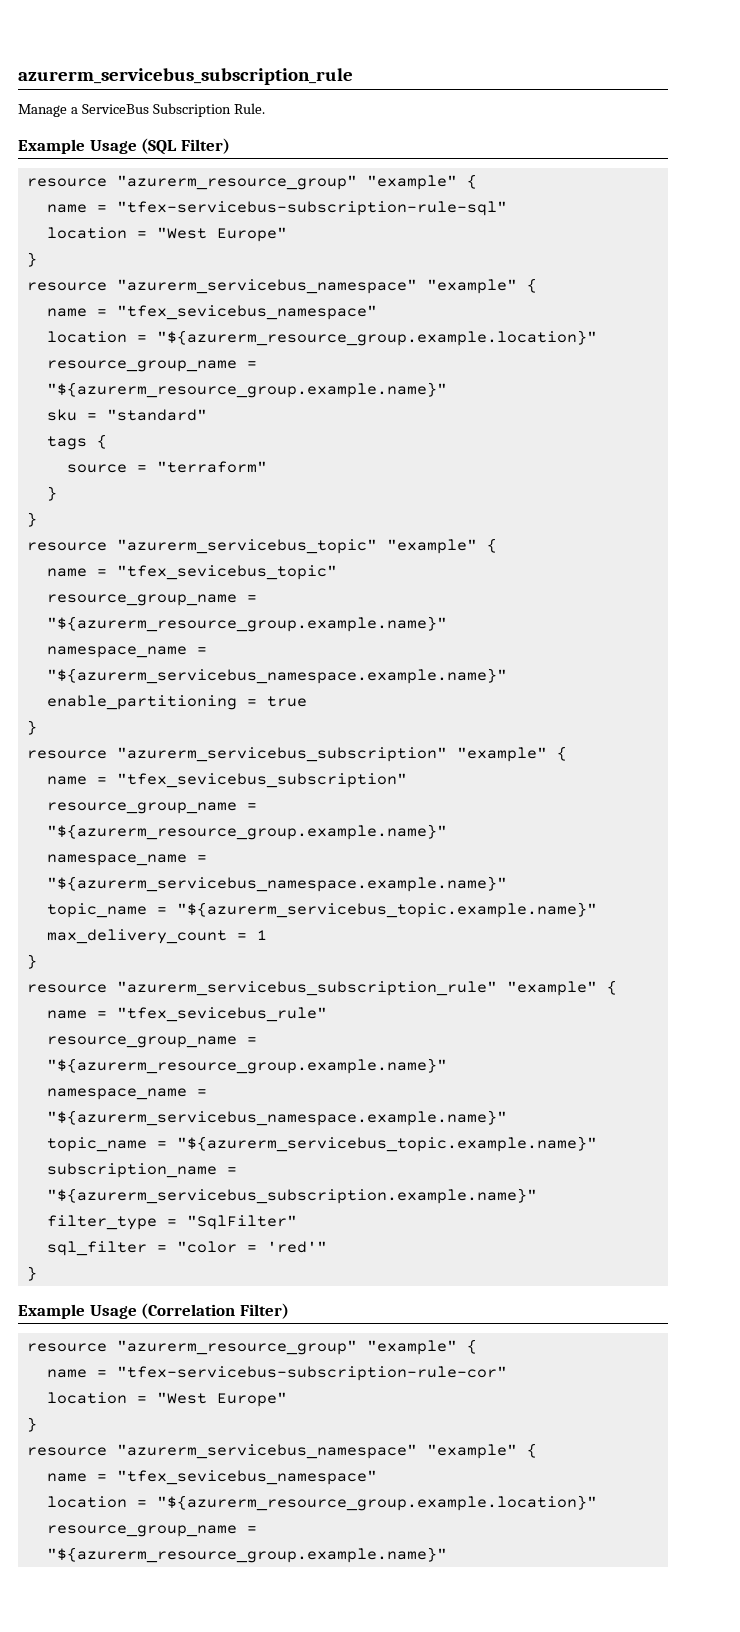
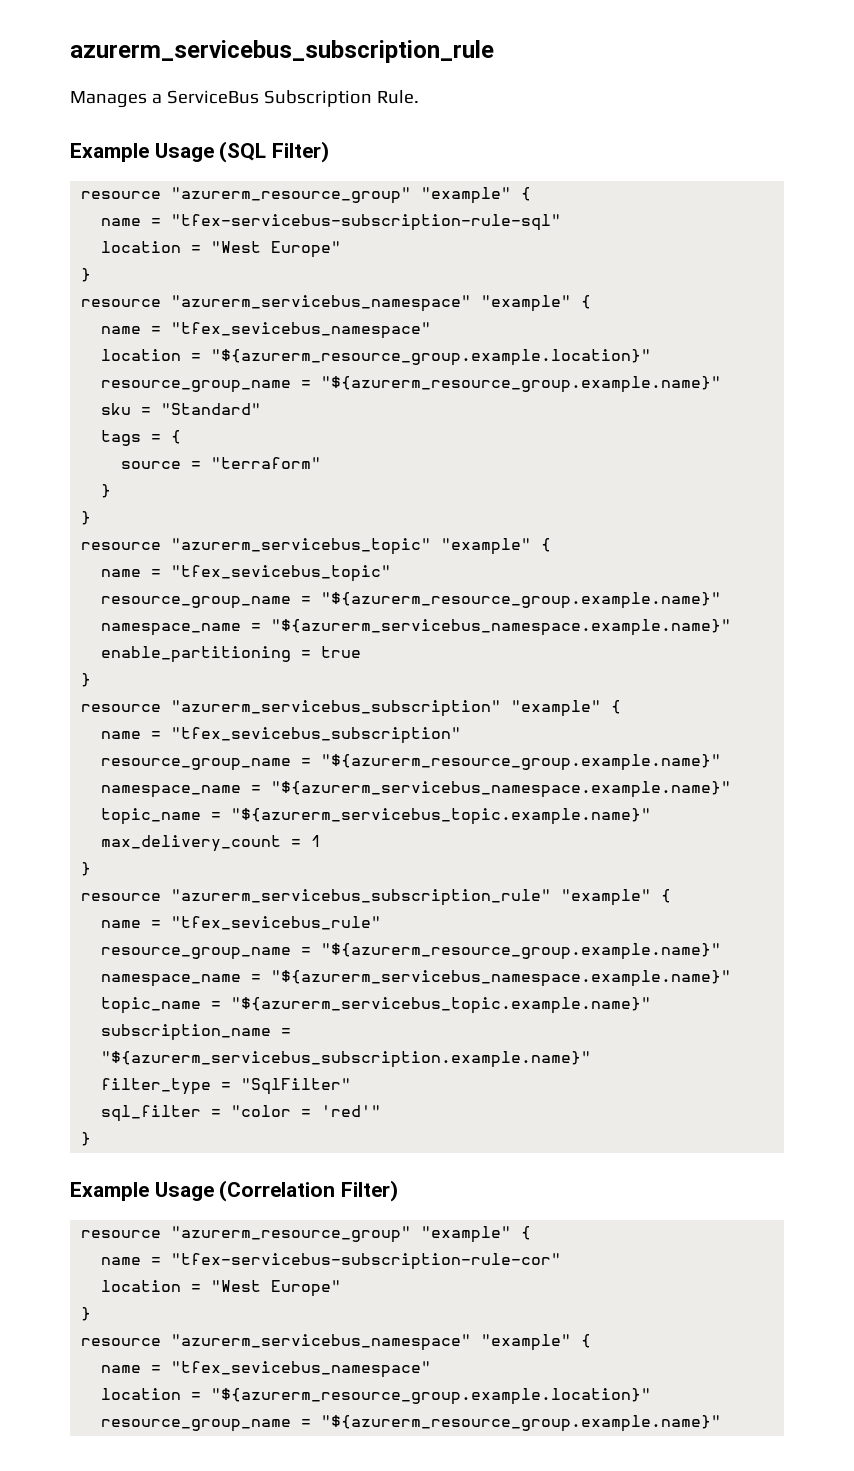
[18,104,67,117] Manage -> [70,91,147,108] Manages
[106,409,207,421] "standard" -> [161,403,262,415] "Standard"
(87, 443) none -> [151,434,162,442] =

